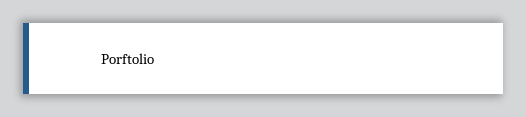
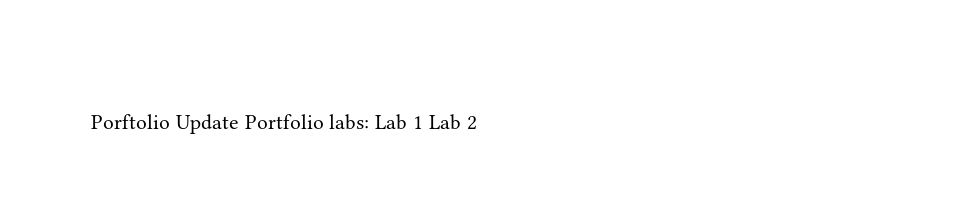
(154, 58) none -> [175,114,477,134] Update Portfolio labs: Lab 1 Lab 2

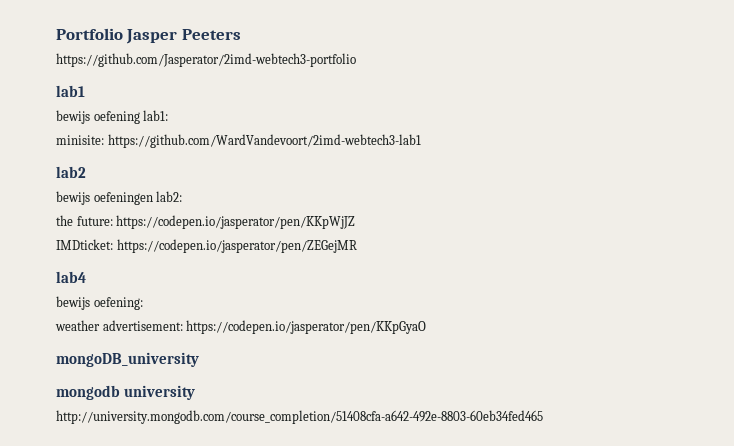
[91,114,477,134] Porftolio Update Portfolio labs: Lab 1 Lab 2 -> [56,28,241,44] [56,53,356,67] [56,85,85,97] [56,110,169,124] [56,134,421,148] [56,166,86,178] [56,191,183,205] [56,215,356,229] [56,239,357,253] [56,271,86,283] [56,296,143,310] [55,320,427,334] [56,352,199,367] [56,385,196,400] [56,410,543,424] Portfolio Jasper Peeters // https://github.com/Jasperator/2imd-webtech3-portfolio // lab1 // bewijs oefening lab1: // minisite: https://github.com/WardVandevoort/2imd-webtech3-lab1 // lab2 // bewijs oefeningen lab2: // the future: https://codepen.io/jasperator/pen/KKpWjJZ // IMDticket: https://codepen.io/jasperator/pen/ZEGejMR // lab4 // bewijs oefening: // weather advertisement: https://codepen.io/jasperator/pen/KKpGyaO // mongoDB_university // mongodb university // http://university.mongodb.com/course_completion/51408cfa-a642-492e-8803-60eb34fed465

